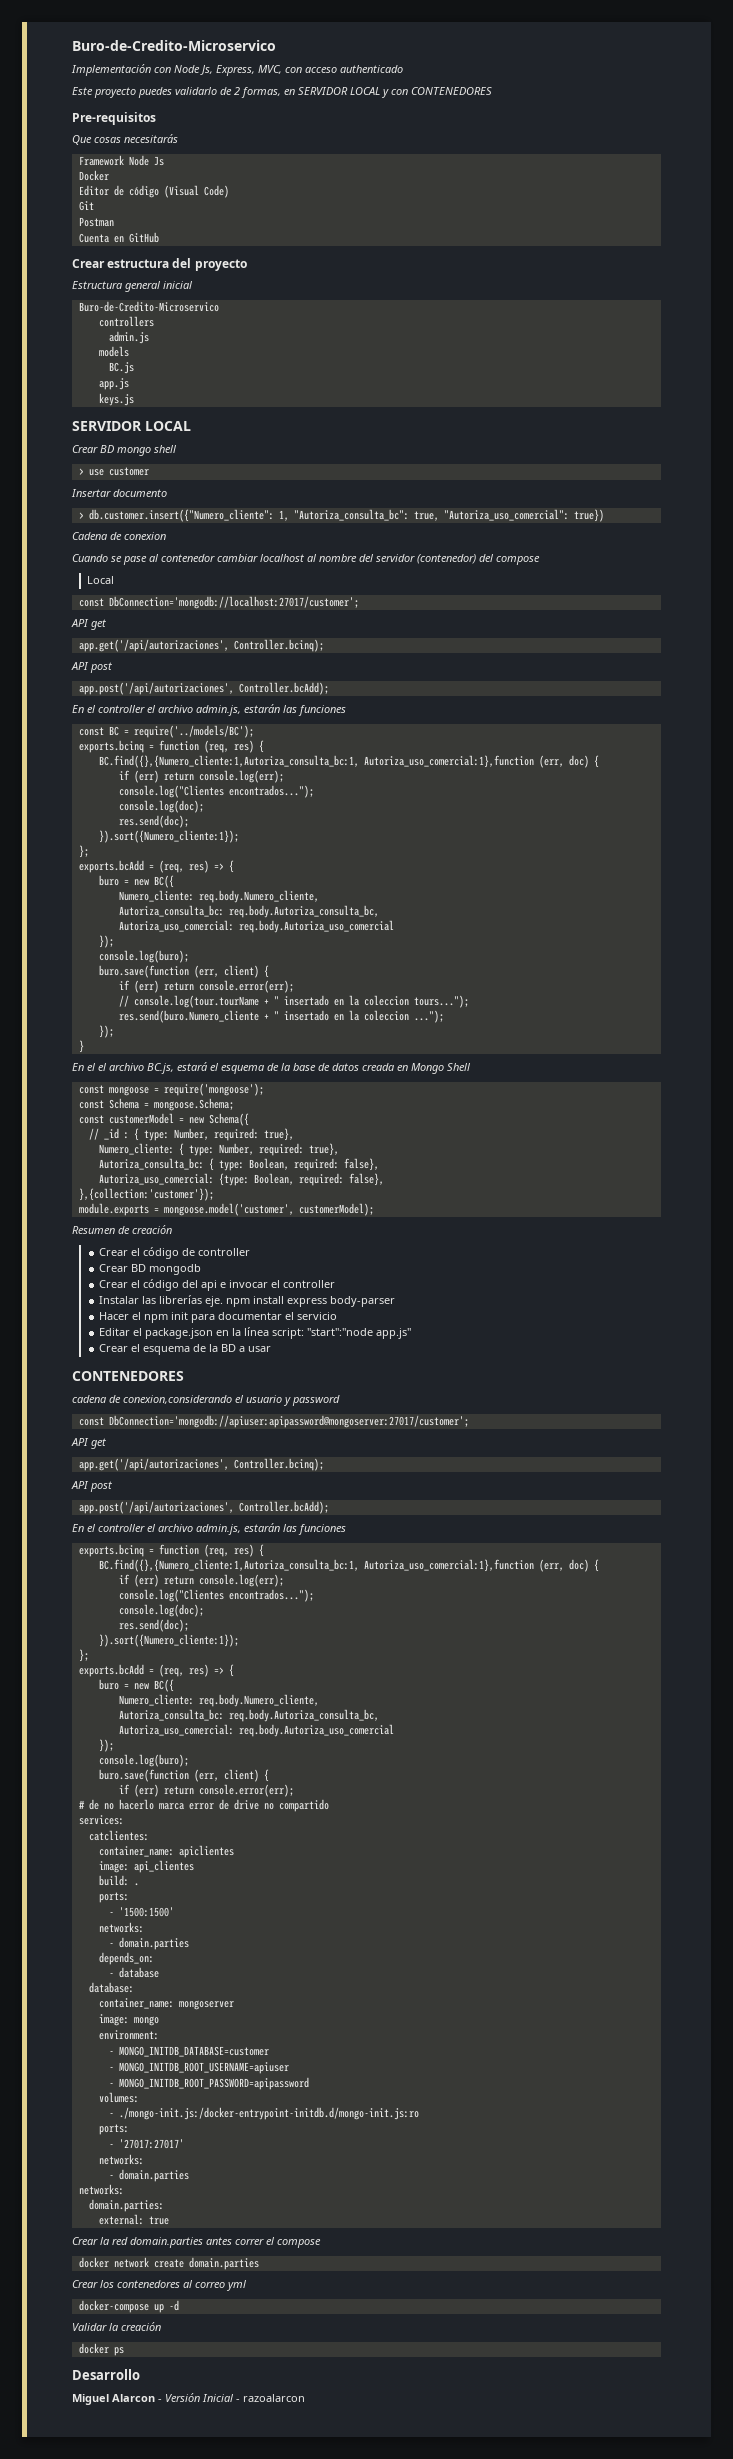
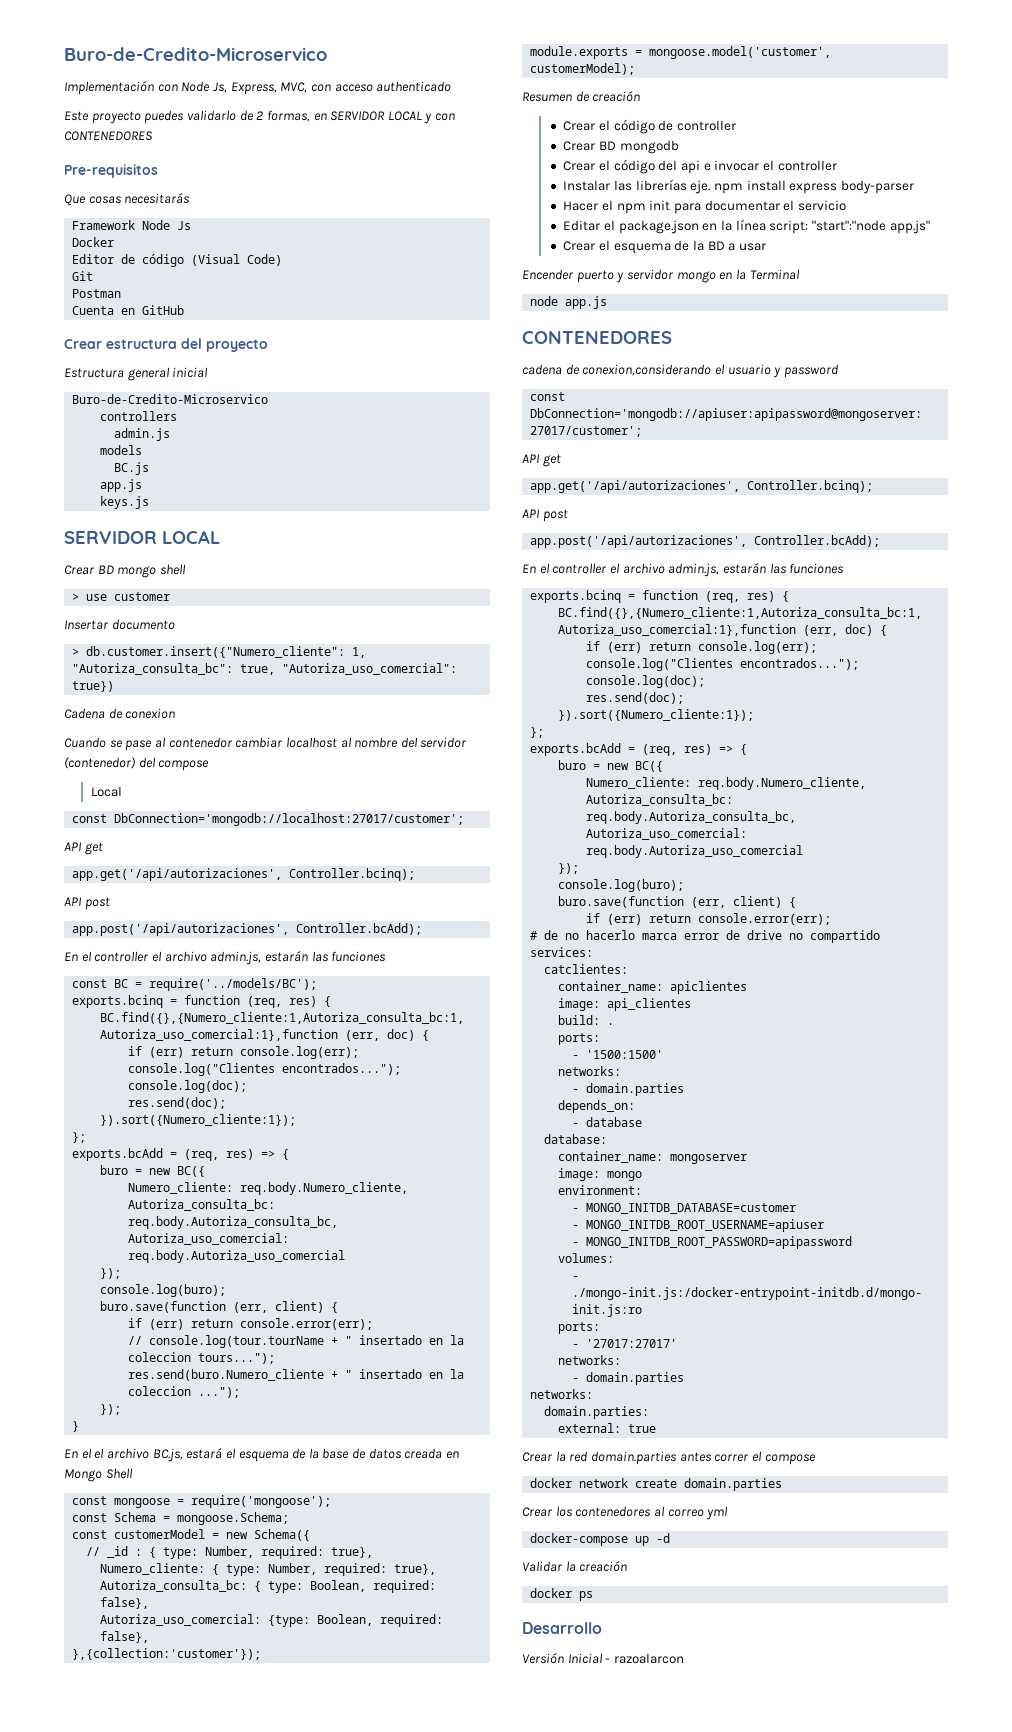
(271, 1349) none -> [522,269,800,283] [530,296,608,309] // Encender puerto y servidor mongo en la Terminal // node app.js
[72,2394,162,2405] Miguel Alarcon - -> (602, 1628) none

